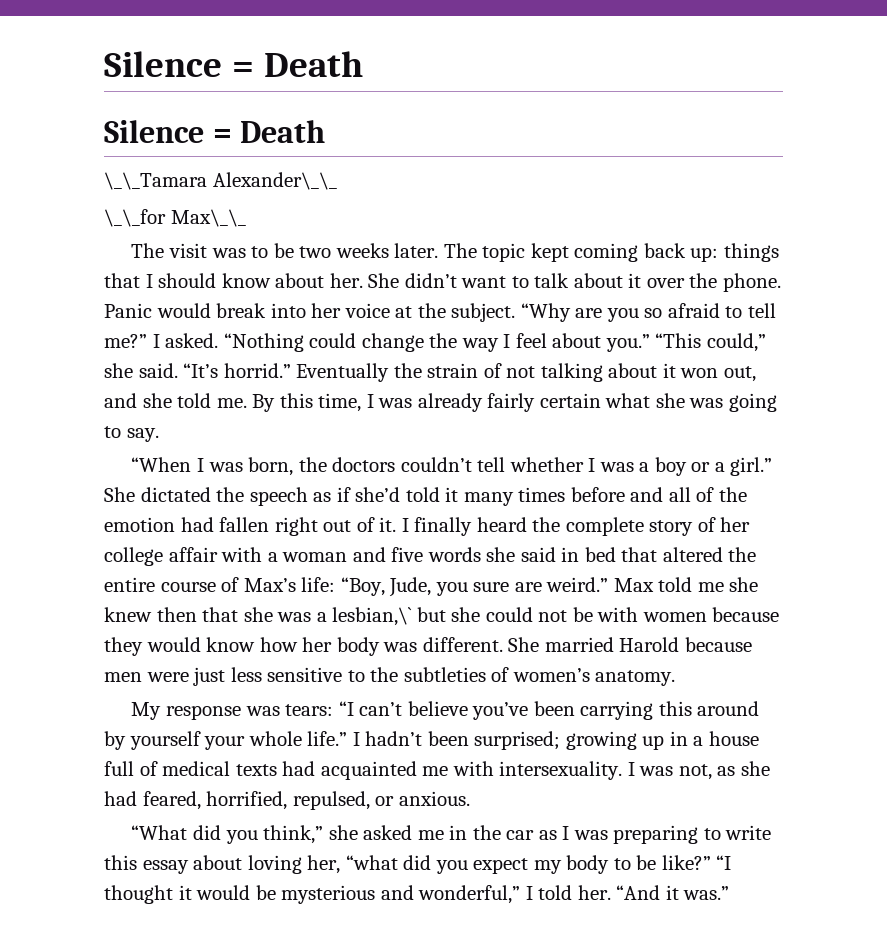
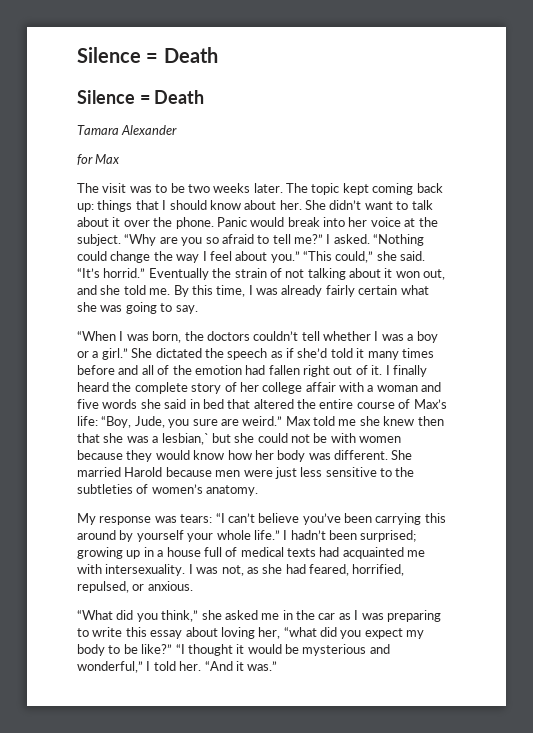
[104,172,337,190] [104,209,246,227] \_\_Tamara Alexander\_\_ // \_\_for Max\_\_ -> [77,125,178,135] [77,154,121,165] Tamara Alexander // for Max
[332,607,413,626] lesbian,\` -> [161,433,209,445] lesbian,`

